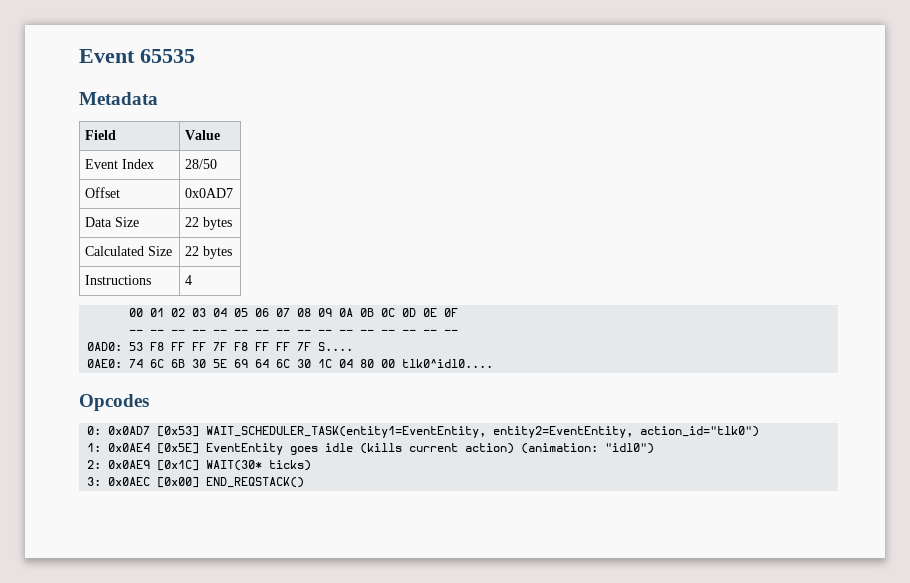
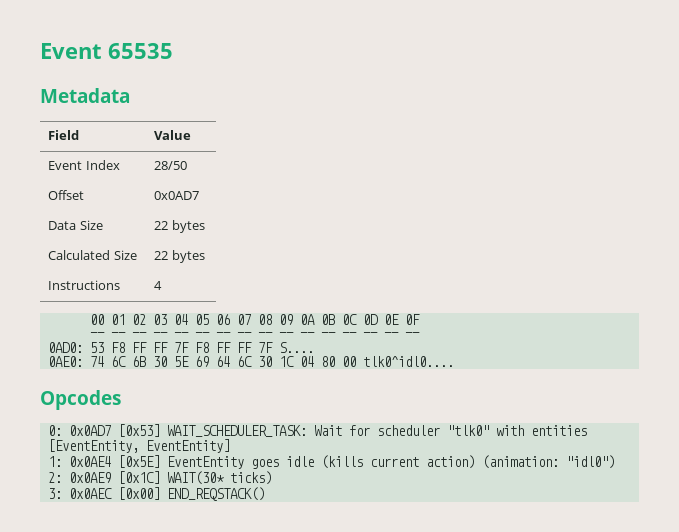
[206,426,760,438] WAIT_SCHEDULER_TASK(entity1=EventEntity, entity2=EventEntity, action_id="tlk0") -> [167,425,588,437] [48,439,231,453] WAIT_SCHEDULER_TASK: Wait for scheduler "tlk0" with entities [EventEntity, EventEntity]

